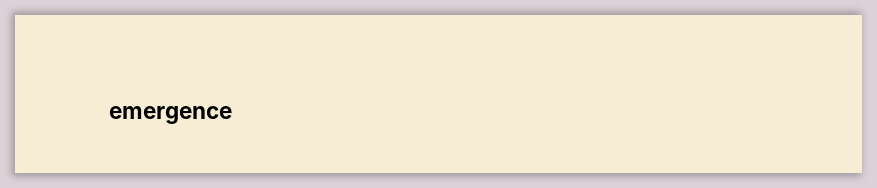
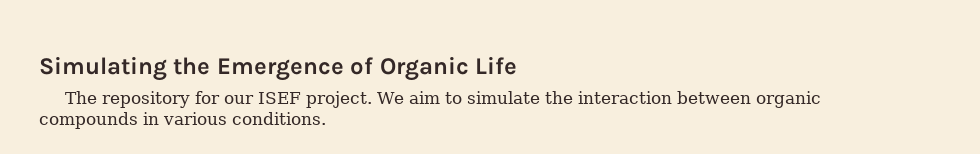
[109,106,232,124] emergence -> [39,56,518,81] [64,91,821,108] [39,112,326,129] Simulating the Emergence of Organic Life // The repository for our ISEF project. We aim to simulate the interaction between organic compounds in various conditions.

